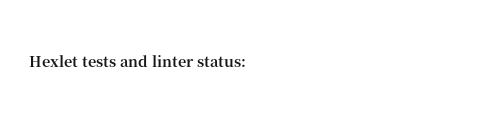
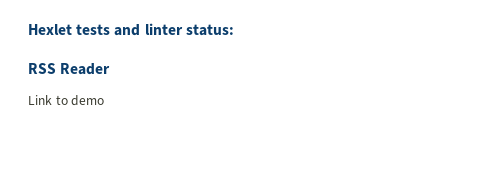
(246, 61) none -> [28,63,111,75] [28,95,105,106] // RSS Reader // Link to demo

